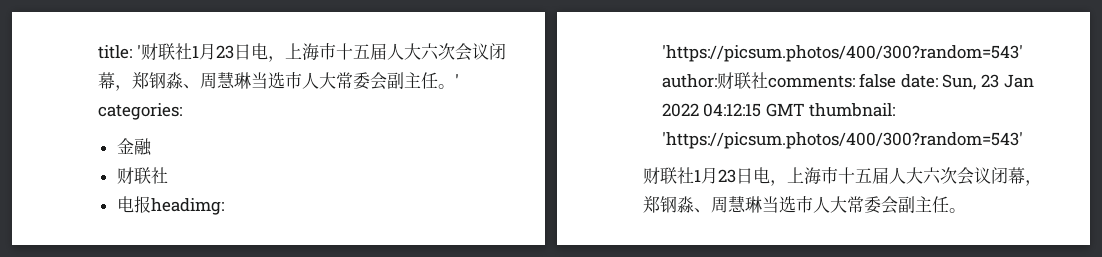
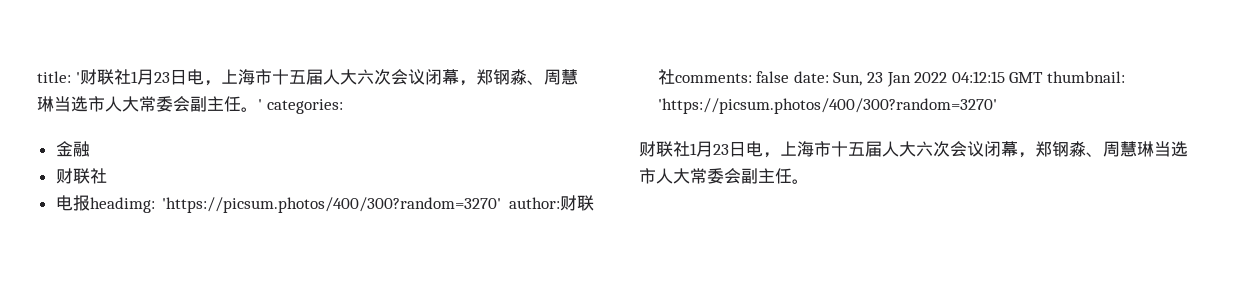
[661,45,1023,62] 'https://picsum.photos/400/300?random=543' -> [162,197,502,213] 'https://picsum.photos/400/300?random=3270'
[661,132,1023,149] 'https://picsum.photos/400/300?random=543' -> [657,98,997,114] 'https://picsum.photos/400/300?random=3270'

